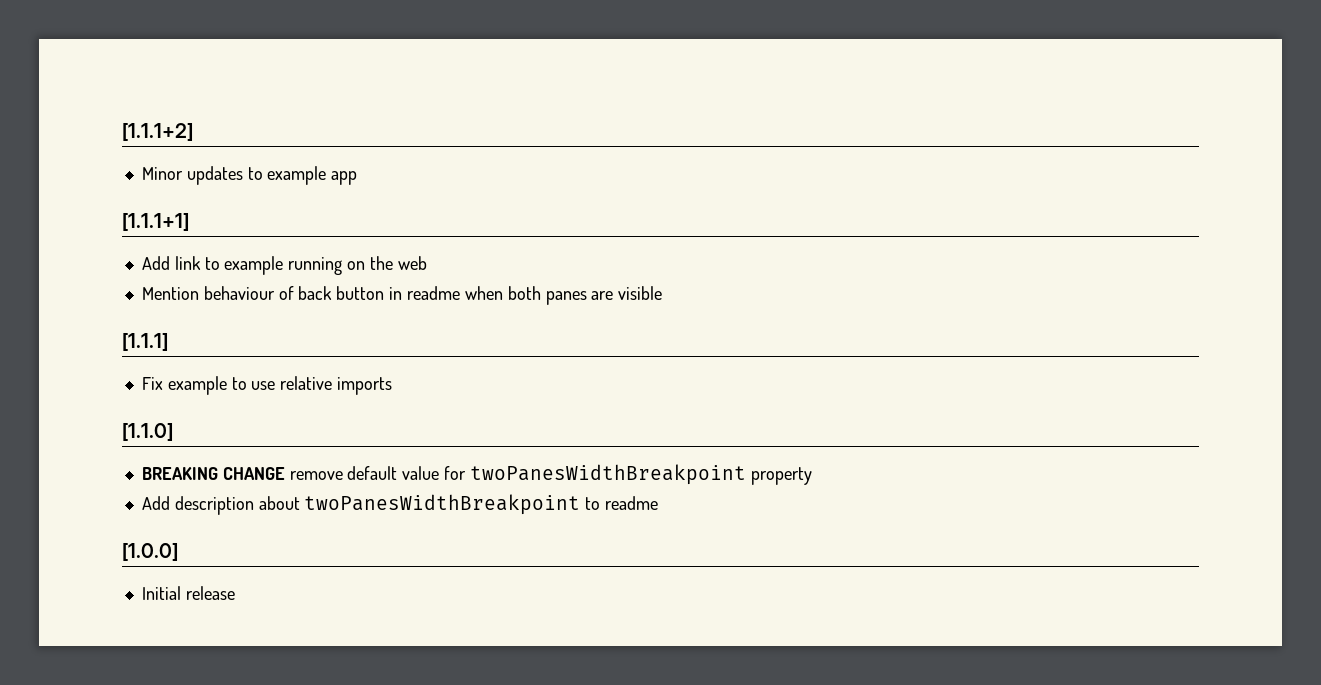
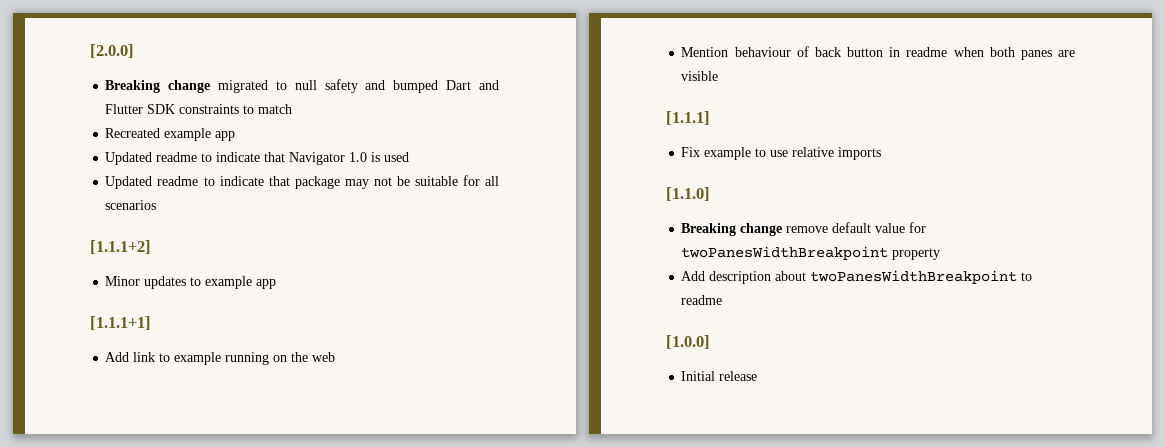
(122, 132) none -> [90,44,134,58] [105,79,499,93] [105,104,293,114] [105,128,236,141] [105,152,410,165] [105,175,500,189] [105,200,157,210] [2.0.0] // Breaking change migrated to null safety and bumped Dart and Flutter SDK constraints to match // Recreated example app // Updated readme to indicate that Navigator 1.0 is used // Updated readme to indicate that package may not be suitable for all scenarios //
[141,467,285,480] BREAKING CHANGE -> [681,223,783,236] Breaking change

